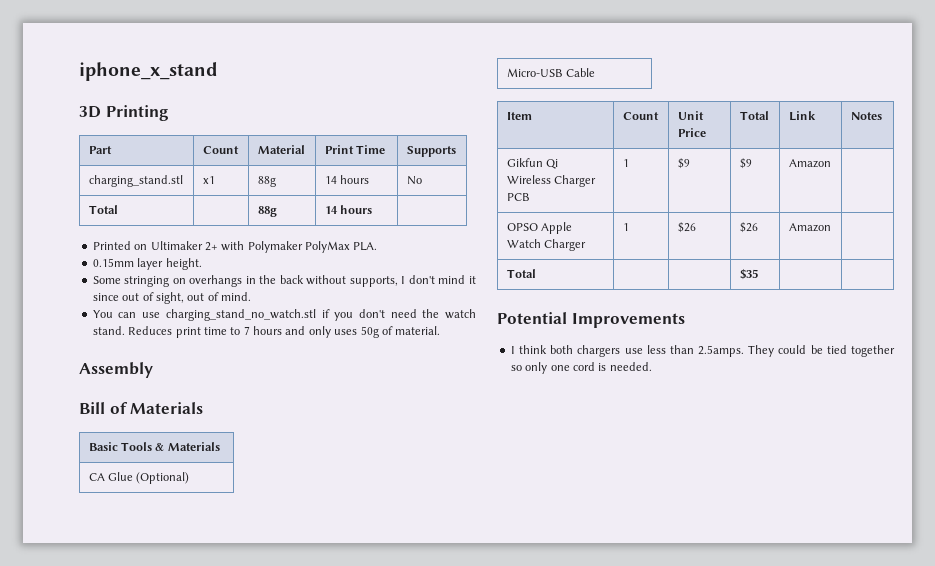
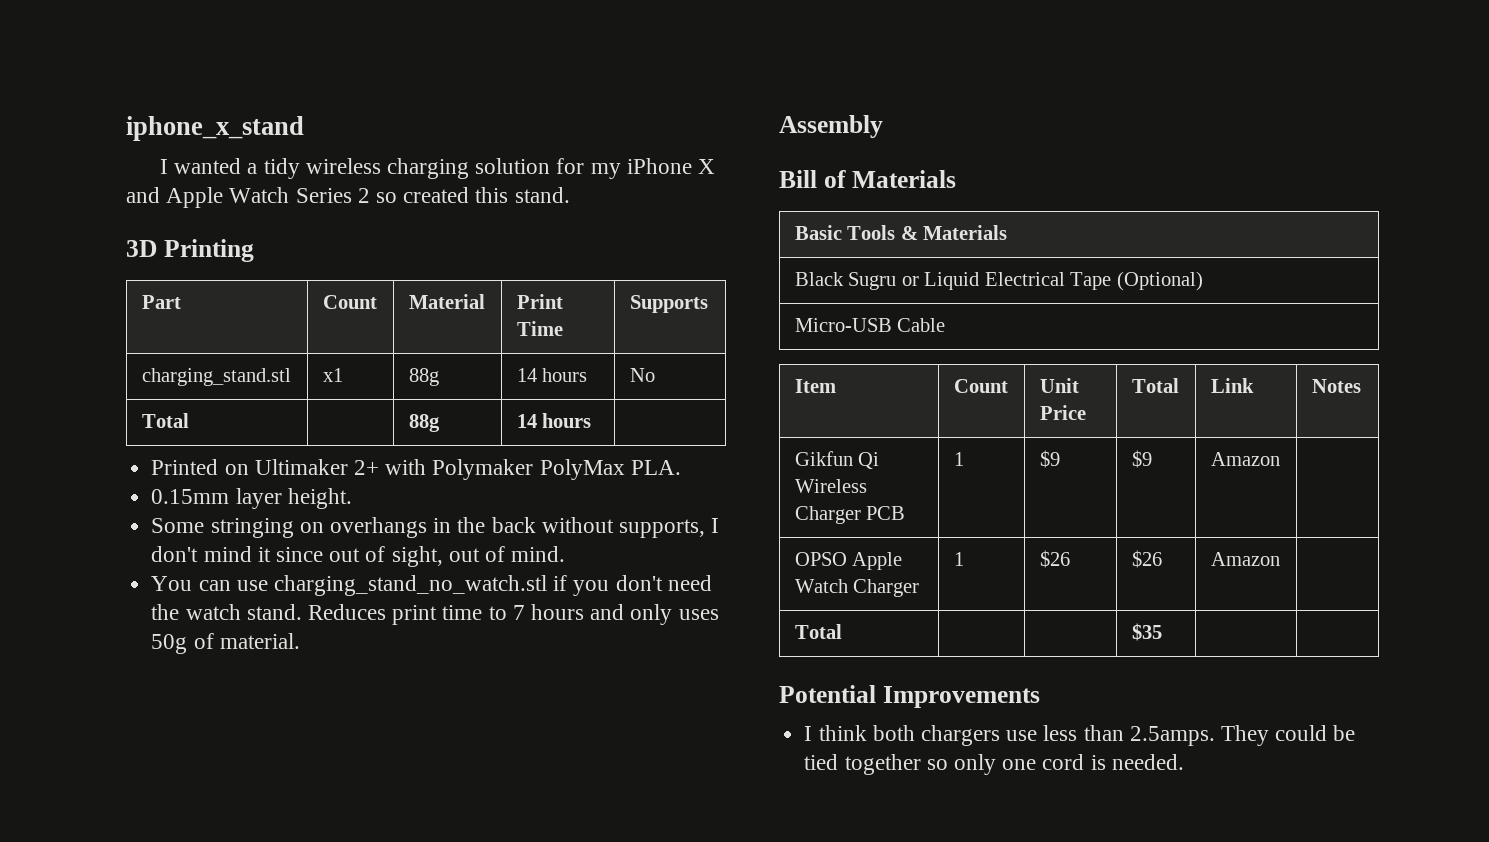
(218, 71) none -> [160,158,716,179] [126,187,570,208] // I wanted a tidy wireless charging solution for my iPhone X and Apple Watch Series 2 so created this stand.
[88,472,134,481] CA Glue -> [794,272,1112,290] Black Sugru or Liquid Electrical Tape

